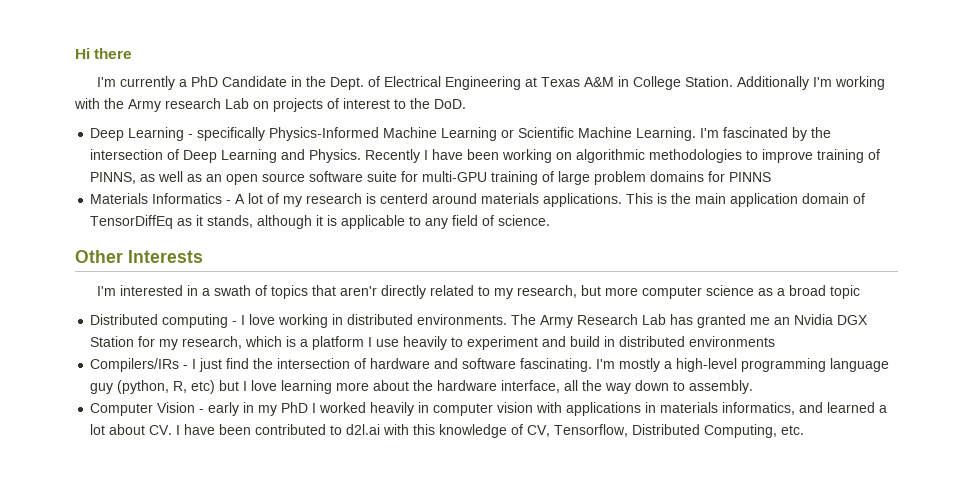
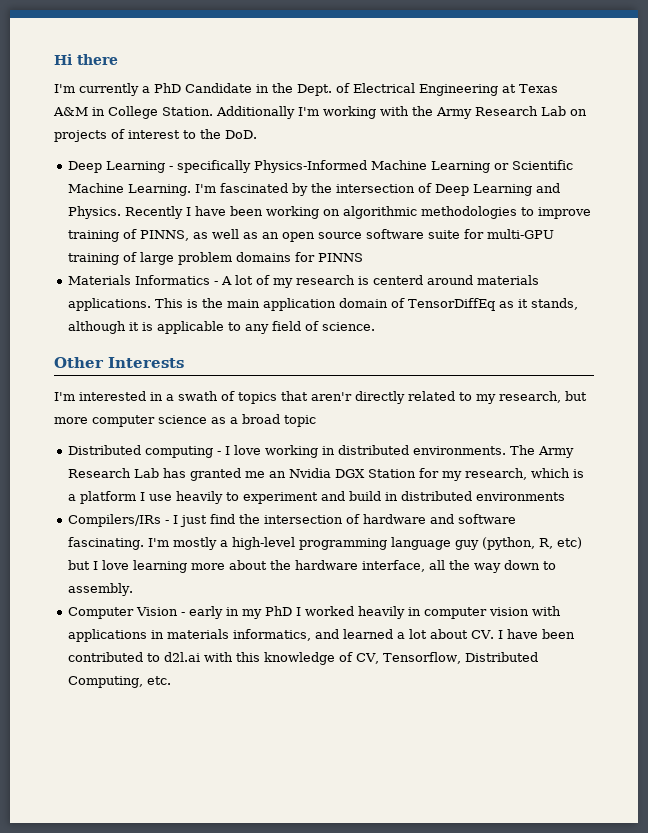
[165,98,221,109] research -> [475,106,538,116] Research

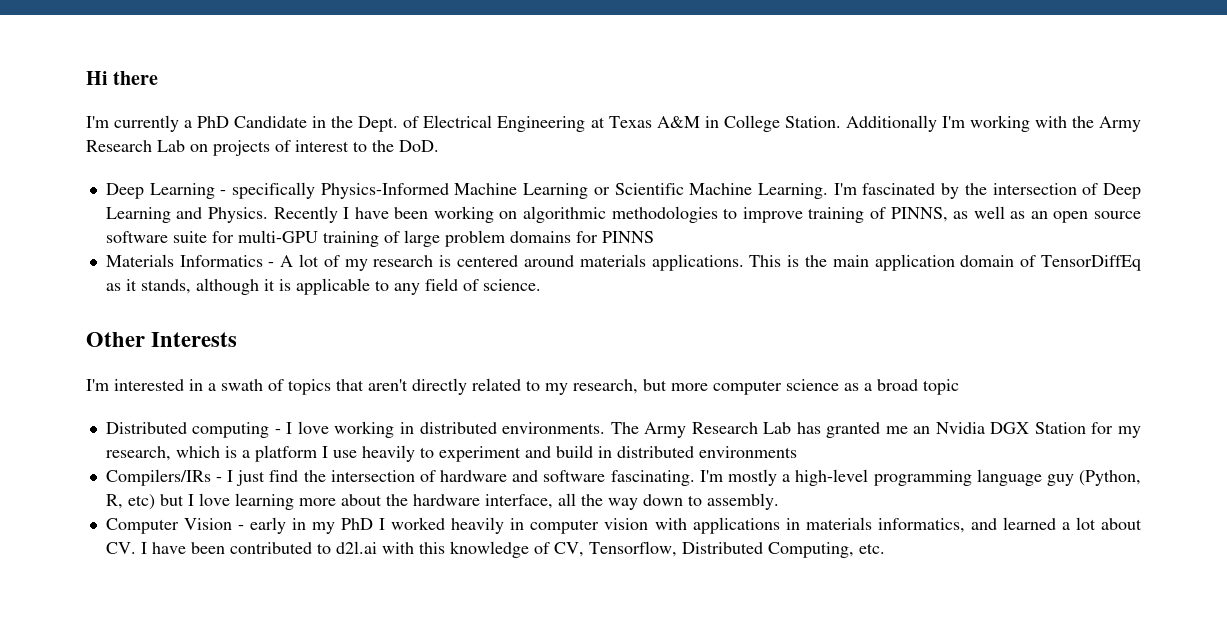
[373,275,424,285] centerd -> [457,255,519,267] centered
[311,392,352,401] aren'r -> [368,379,408,391] aren't
[482,537,536,550] (python, -> [1079,470,1142,486] (Python,

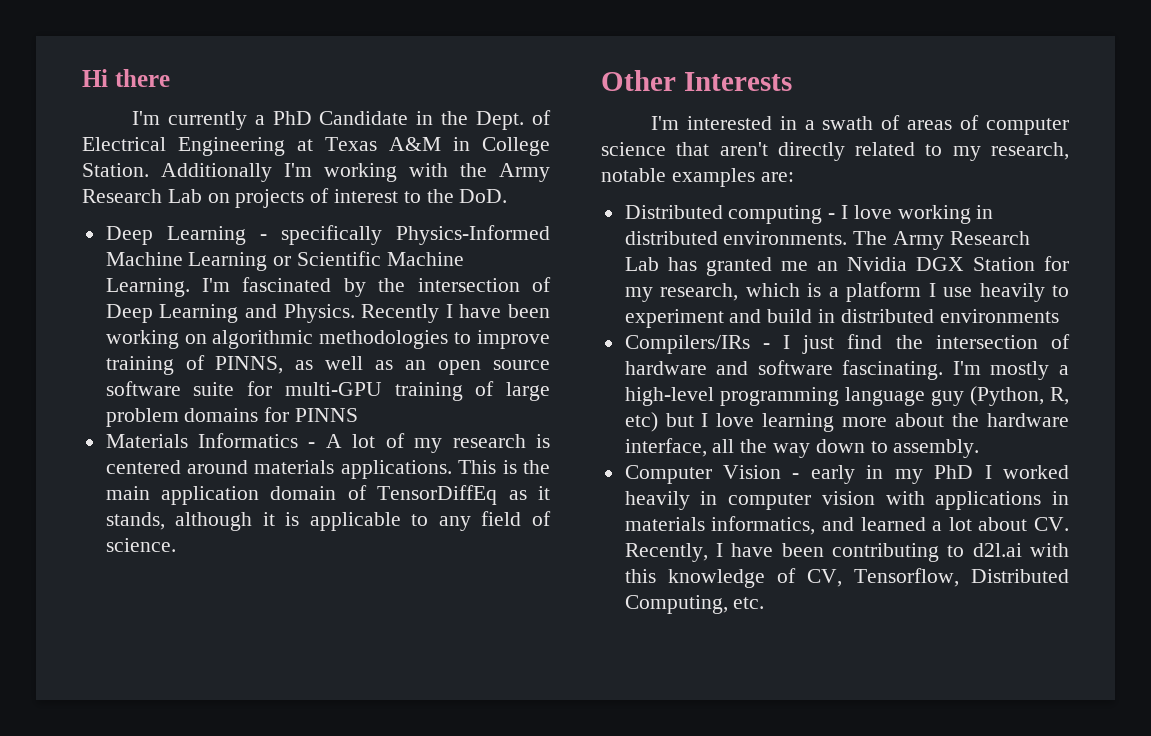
[288,379,331,395] topics -> [907,115,1069,135] [601,142,666,156] areas of computer science
[643,379,959,395] but more computer science as a broad topic -> [601,168,794,187] notable examples are:
[140,542,312,554] I have been contributed -> [624,543,939,562] Recently, I have been contributing

